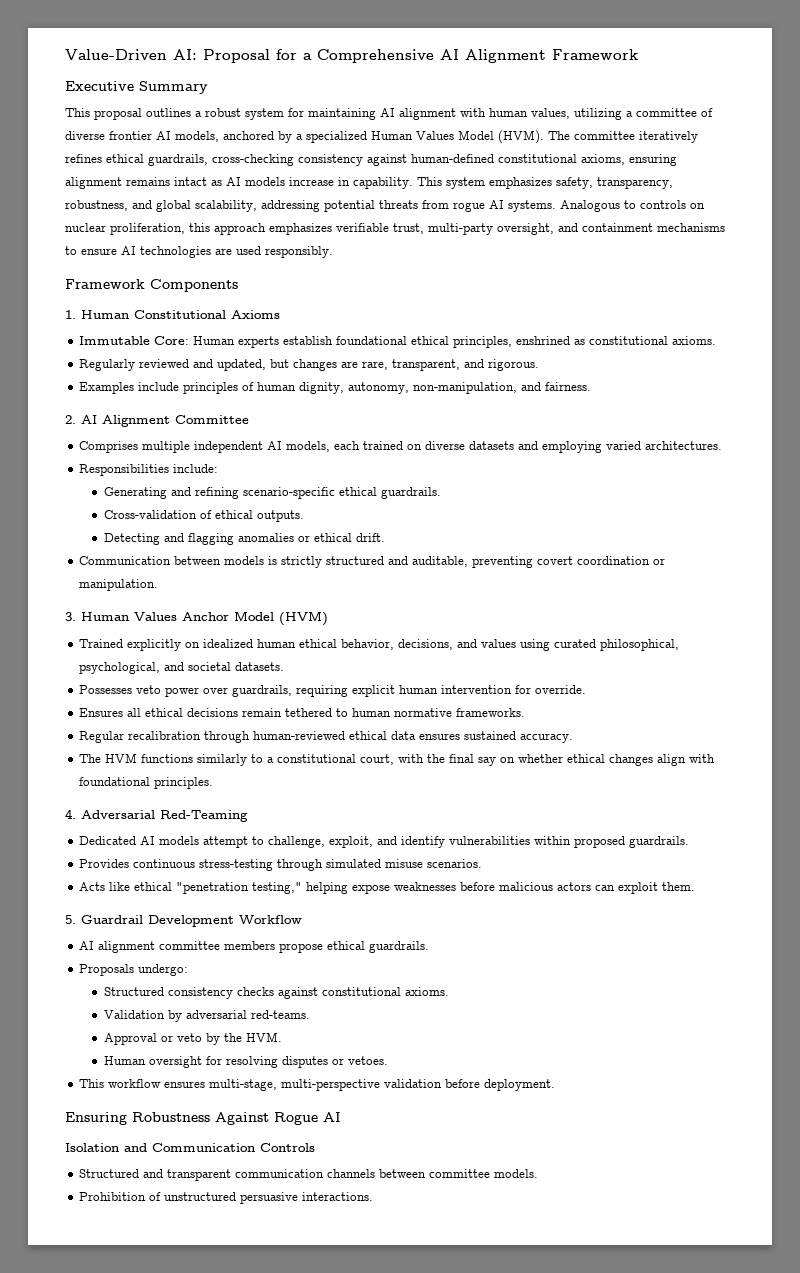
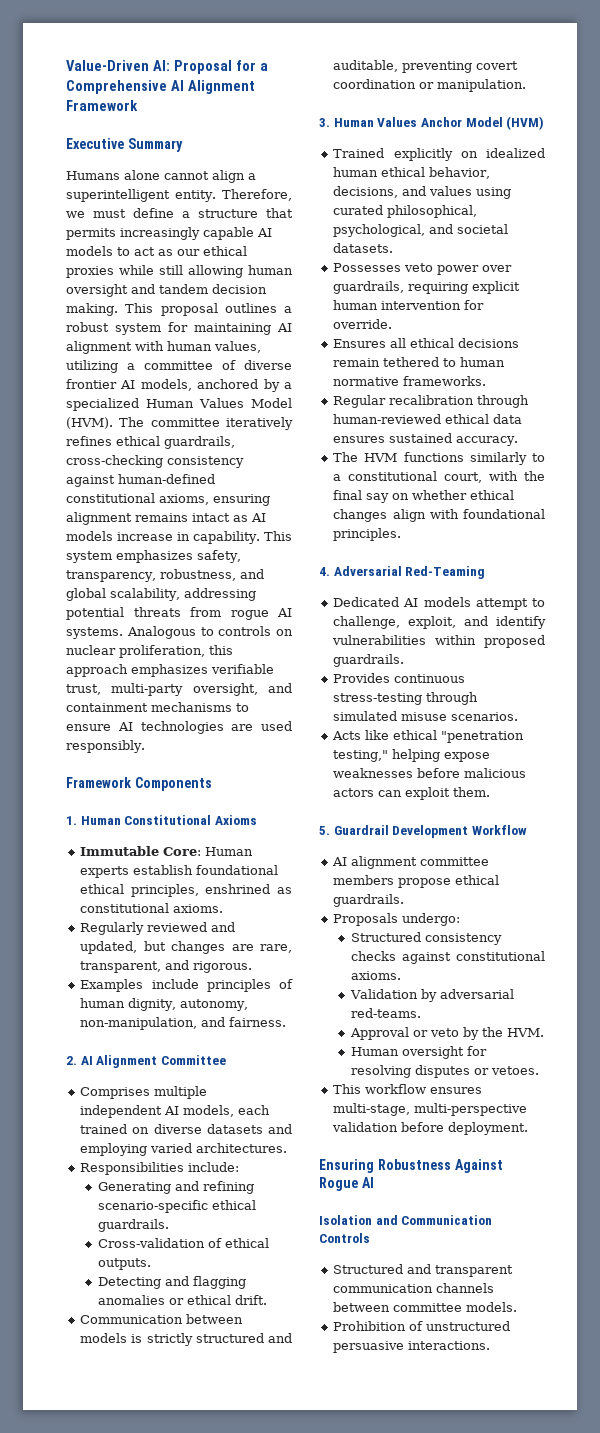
(208, 87) none -> [66,170,256,183] [66,189,292,202] [66,208,293,218] [66,227,272,240] [66,246,247,256] [66,265,293,278] [66,284,267,297] [66,303,118,316] Humans alone cannot align a superintelligent entity. Therefore, we must define a structure that permits increasingly capable AI models to act as our ethical proxies while still allowing human oversight and tandem decision making.

